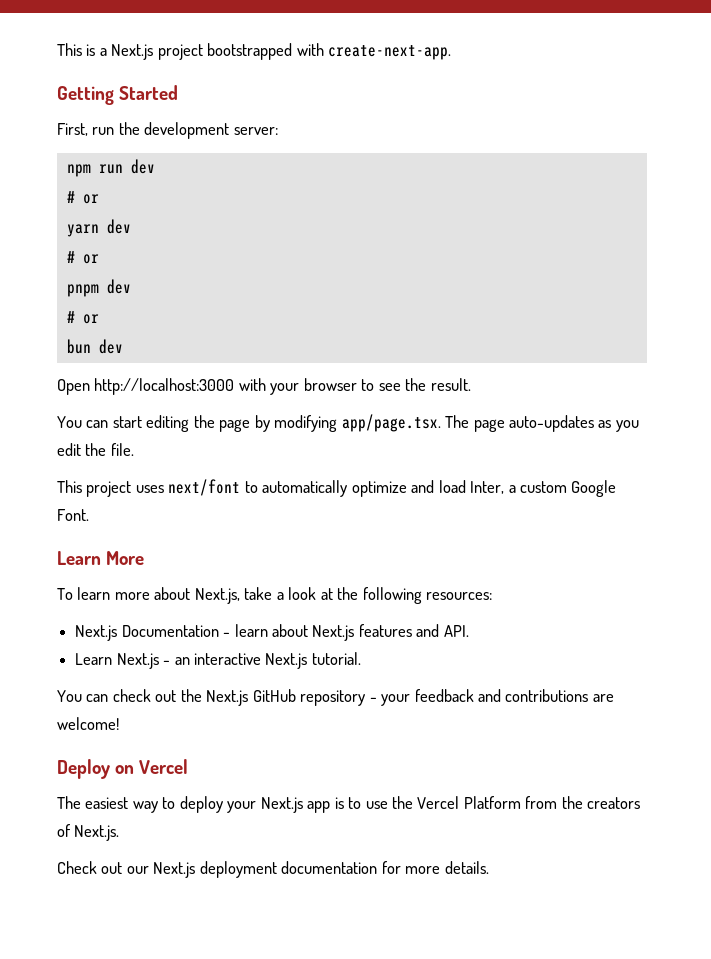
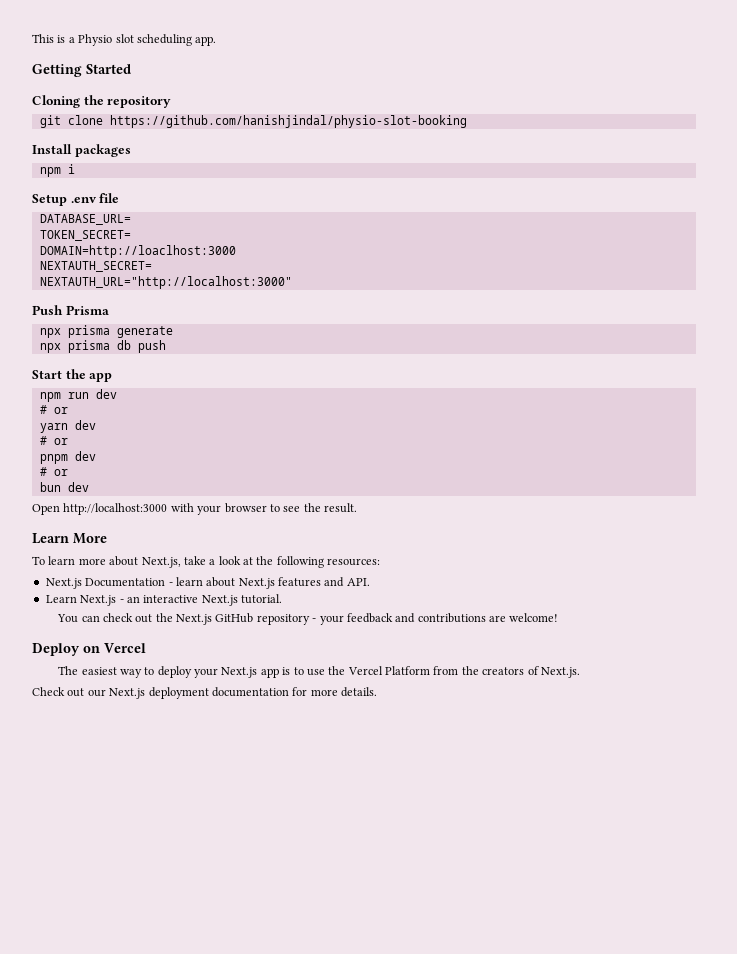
[111,43,452,60] [57,85,179,105] [57,122,278,139] Next.js project bootstrapped with create-next-app. // Getting Started // First, run the development server: -> [78,34,217,46] [32,64,131,77] [32,95,172,108] [39,115,467,128] [32,144,131,157] [39,164,75,177] [32,193,120,206] [39,214,131,225] [39,230,131,241] [39,245,236,258] [39,261,152,272] [39,276,292,289] [32,305,109,315] [39,325,173,338] [39,340,166,353] [32,369,113,382] Physio slot scheduling app. // Getting Started // Cloning the repository // git clone https://github.com/hanishjindal/physio-slot-booking // Install packages // npm i // Setup .env file // DATABASE_URL= // TOKEN_SECRET= // DOMAIN=http://loaclhost:3000 // NEXTAUTH_SECRET= // NEXTAUTH_URL="http://localhost:3000" // Push Prisma // npx prisma generate // npx prisma db push // Start the app
[57,414,639,432] [57,443,134,456] [57,479,617,497] [57,509,89,521] // You can start editing the page by modifying app/page.tsx. The page auto-updates as you edit the file. // This project uses next/font to automatically optimize and load Inter, a custom Google Font. -> (357, 508) none

